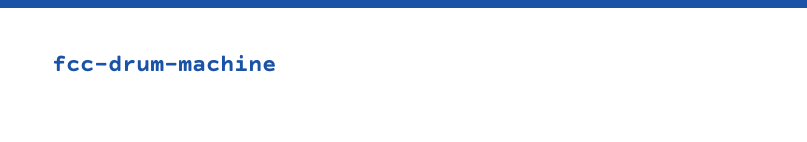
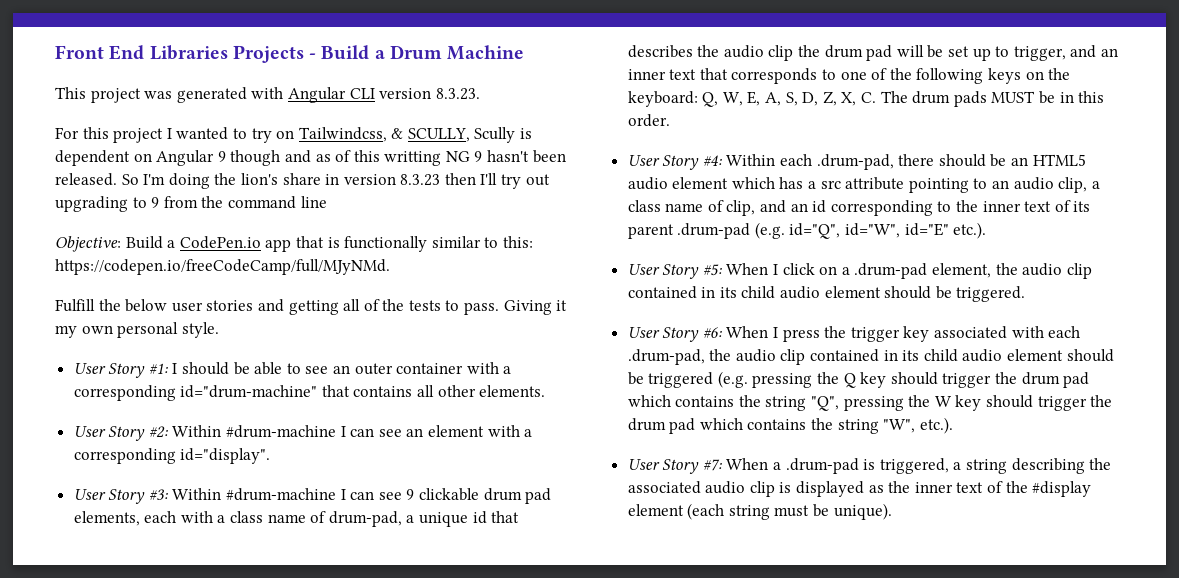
[52,55,276,72] fcc-drum-machine -> [55,45,525,63] [55,87,480,103] [55,127,533,143] [55,150,566,166] [55,173,550,189] [55,196,327,212] [55,236,533,252] [55,259,390,275] [55,299,568,315] [55,322,219,338] [73,362,512,378] [73,385,546,401] [73,425,533,441] [73,448,271,464] [73,488,552,504] [73,511,520,527] [627,45,1118,61] [627,68,1071,84] [627,91,1105,107] [627,114,670,127] [627,154,1086,170] [627,177,1100,193] [627,200,1091,216] [627,222,987,239] [627,263,1092,279] [627,286,1026,302] [627,326,1081,342] [627,349,1114,365] [627,371,1090,388] [627,395,1113,411] [627,417,953,434] [627,458,1112,474] [627,481,1092,497] [627,503,892,520] Front End Libraries Projects - Build a Drum Machine // This project was generated with Angular CLI version 8.3.23. // For this project I wanted to try on Tailwindcss, & SCULLY, Scully is dependent on Angular 9 though and as of this writting NG 9 hasn't been released. So I'm doing the lion's share in version 8.3.23 then I'll try out upgrading to 9 from the command line // Objective: Build a CodePen.io app that is functionally similar to this: https://codepen.io/freeCodeCamp/full/MJyNMd. // Fulfill the below user stories and getting all of the tests to pass. Giving it my own personal style. // User Story #1: I should be able to see an outer container with a corresponding id="drum-machine" that contains all other elements. // User Story #2: Within #drum-machine I can see an element with a corresponding id="display". // User Story #3: Within #drum-machine I can see 9 clickable drum pad elements, each with a class name of drum-pad, a unique id that describes the audio clip the drum pad will be set up to trigger, and an inner text that corresponds to one of the following keys on the keyboard: Q, W, E, A, S, D, Z, X, C. The drum pads MUST be in this order. // User Story #4: Within each .drum-pad, there should be an HTML5 audio element which has a src attribute pointing to an audio clip, a class name of clip, and an id corresponding to the inner text of its parent .drum-pad (e.g. id="Q", id="W", id="E" etc.). // User Story #5: When I click on a .drum-pad element, the audio clip contained in its child audio element should be triggered. // User Story #6: When I press the trigger key associated with each .drum-pad, the audio clip contained in its child audio element should be triggered (e.g. pressing the Q key should trigger the drum pad which contains the string "Q", pressing the W key should trigger the drum pad which contains the string "W", etc.). // User Story #7: When a .drum-pad is triggered, a string describing the associated audio clip is displayed as the inner text of the #display element (each string must be unique).

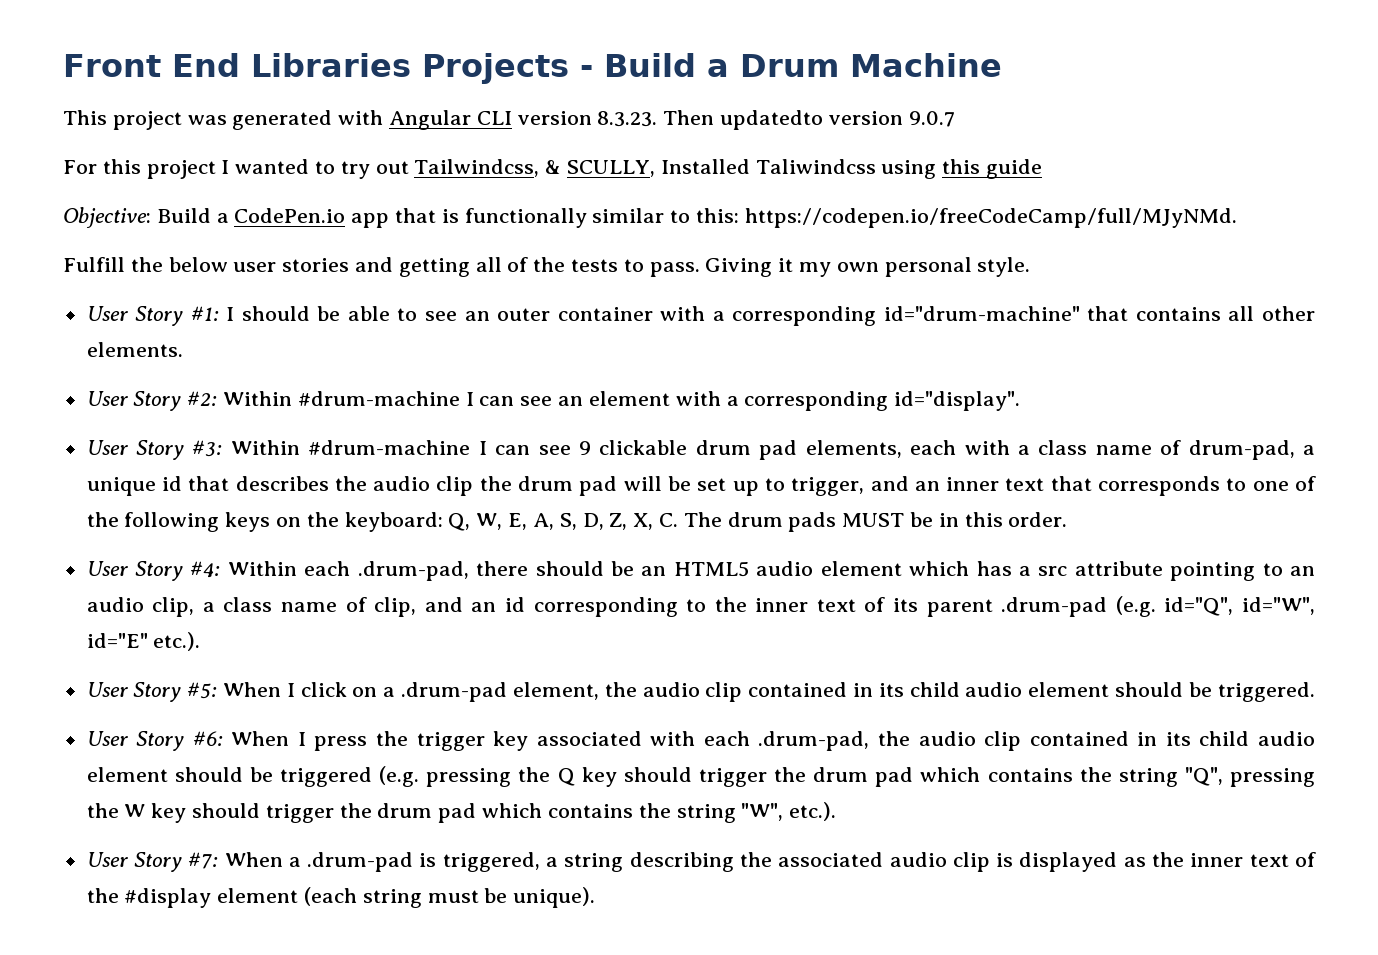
(480, 94) none -> [663,110,955,130] Then updatedto version 9.0.7
[276,130,295,139] on -> [375,161,409,174] out
[474,127,533,143] [55,150,566,166] [55,173,550,189] [55,196,327,212] Scully is dependent on Angular 9 though and as of this writting NG 9 hasn't been released. So I'm doing the lion's share in version 8.3.23 then I'll try out upgrading to 9 from the command line -> [660,159,1043,179] Installed Taliwindcss using this guide

